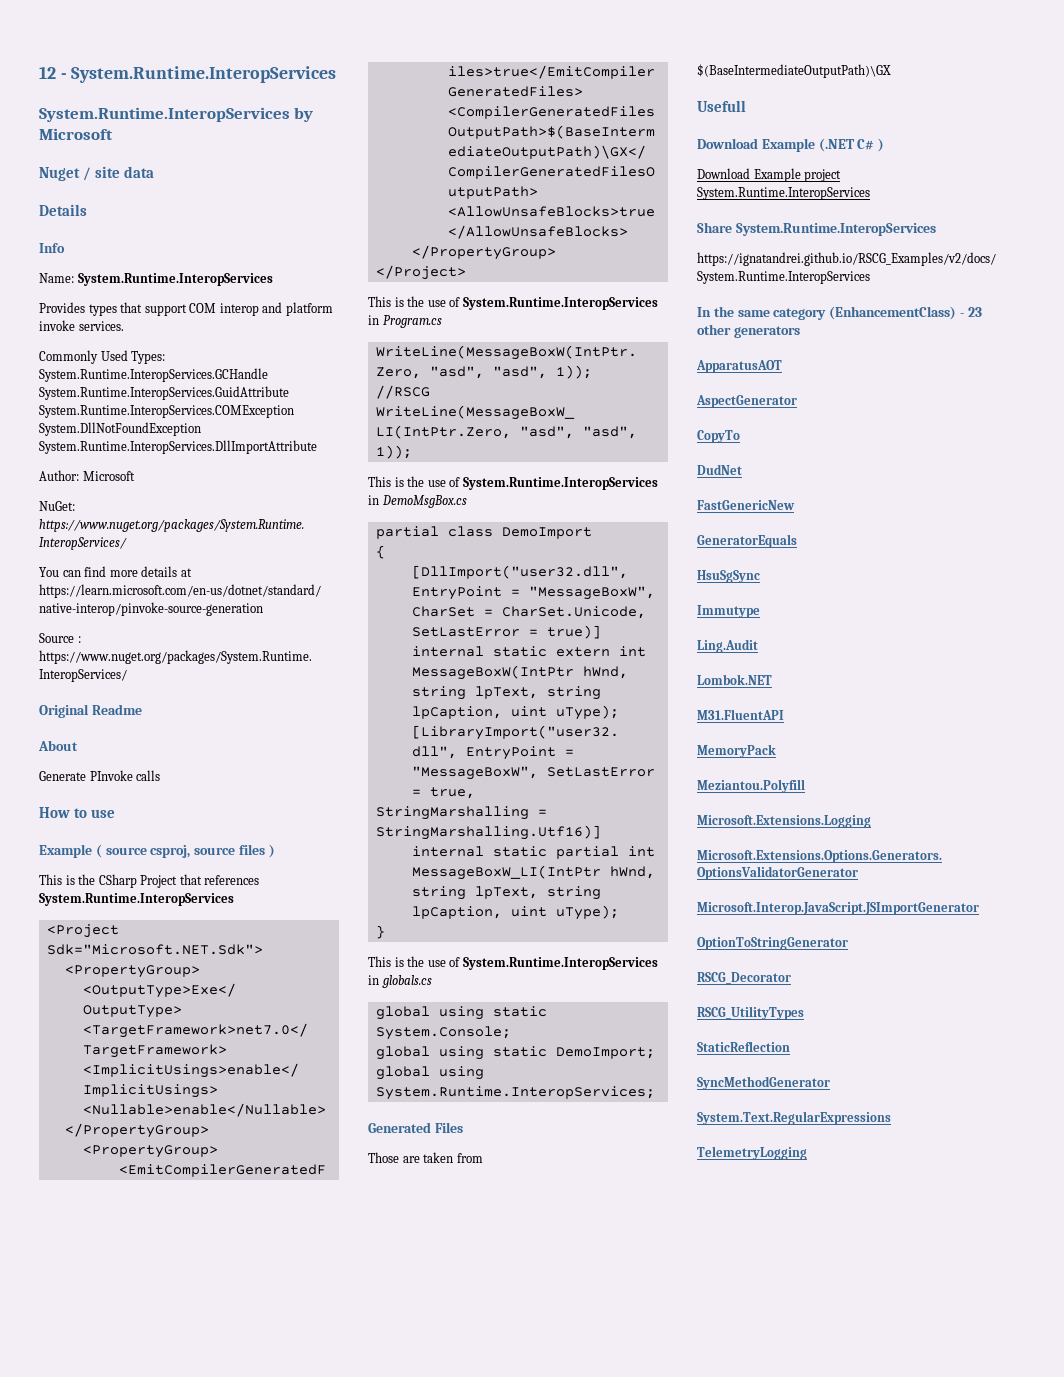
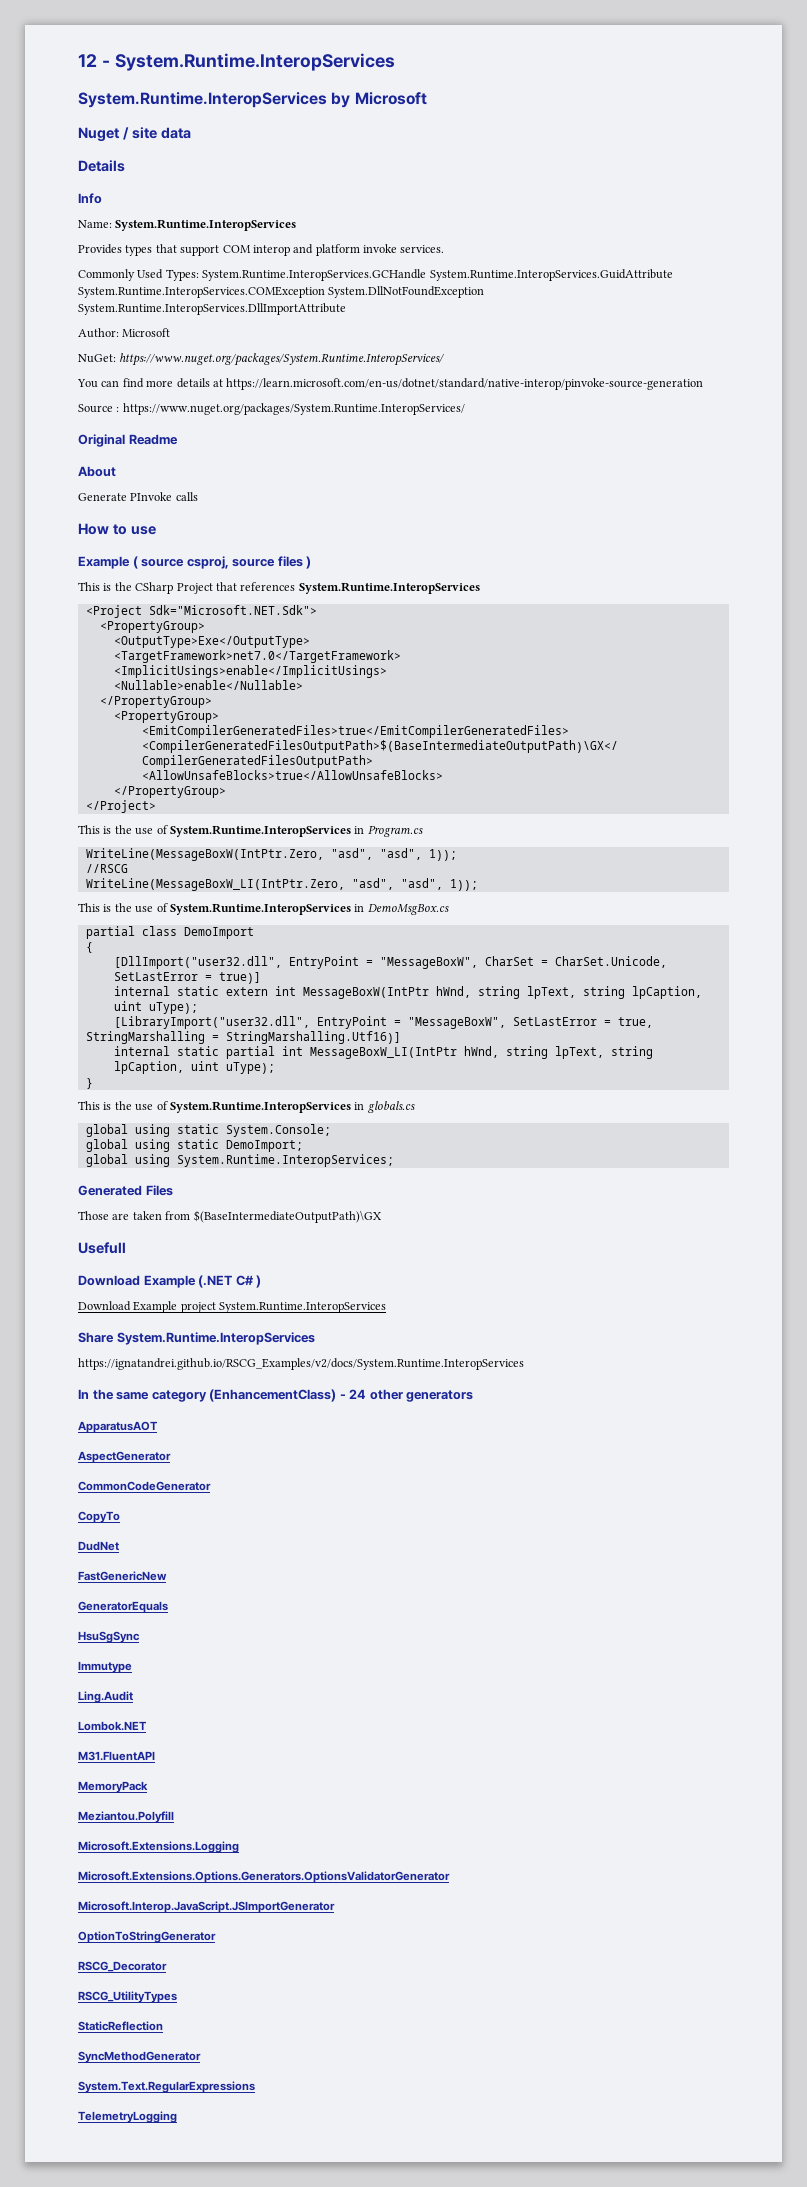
[967,307,982,317] 23 -> [349,1389,367,1399] 24
(797, 401) none -> [78,1481,211,1491] // CommonCodeGenerator

